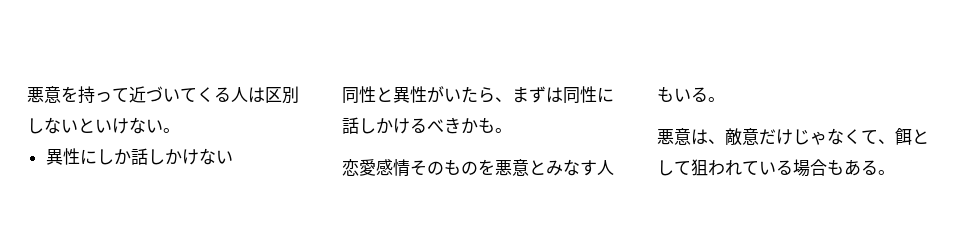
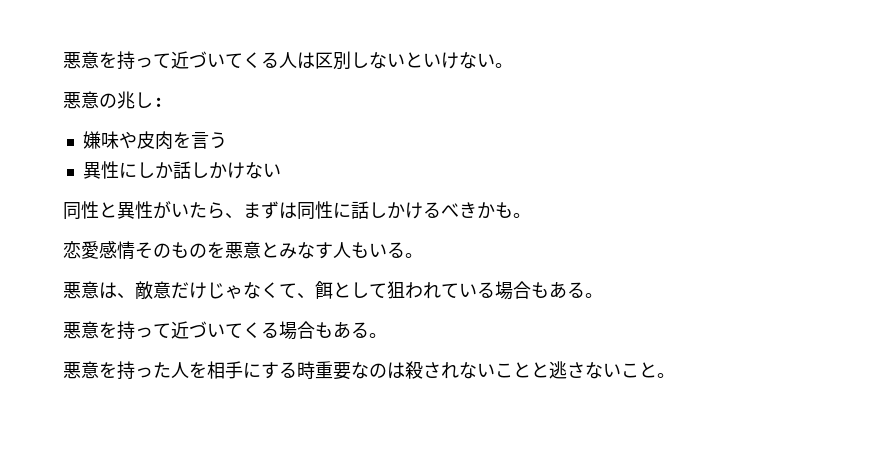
(180, 130) none -> [63,91,164,109] [82,131,227,149] // 悪意の兆し: // 嫌味や皮肉を言う
(895, 172) none -> [63,321,387,340] [63,361,675,380] // 悪意を持って近づいてくる場合もある。 // 悪意を持った人を相手にする時重要なのは殺されないことと逃さないこと。

